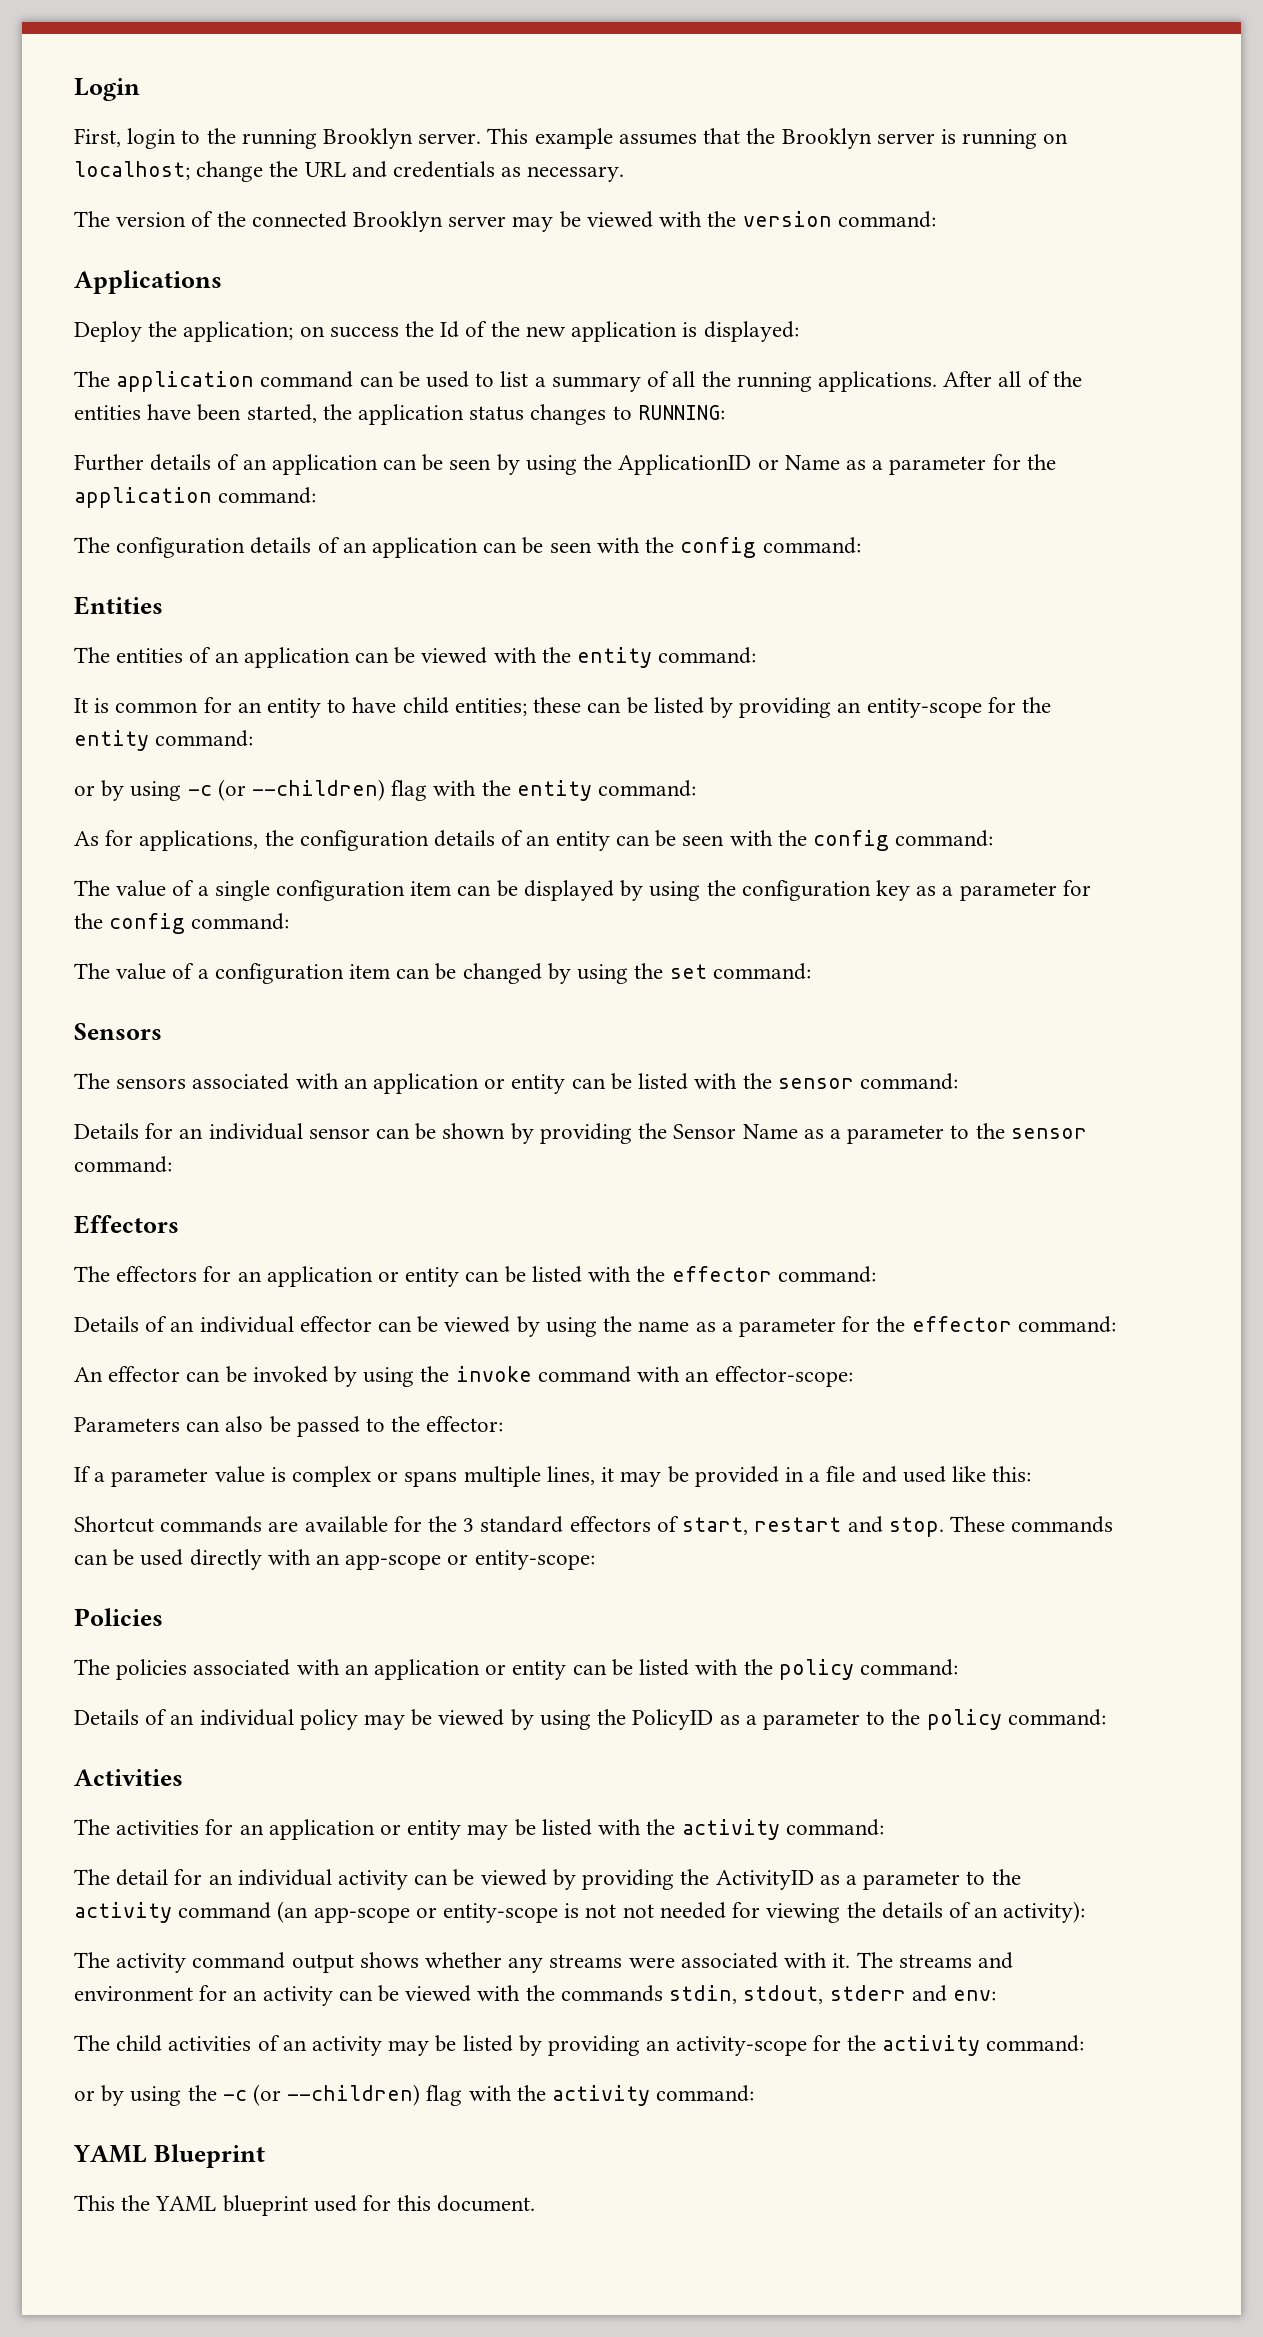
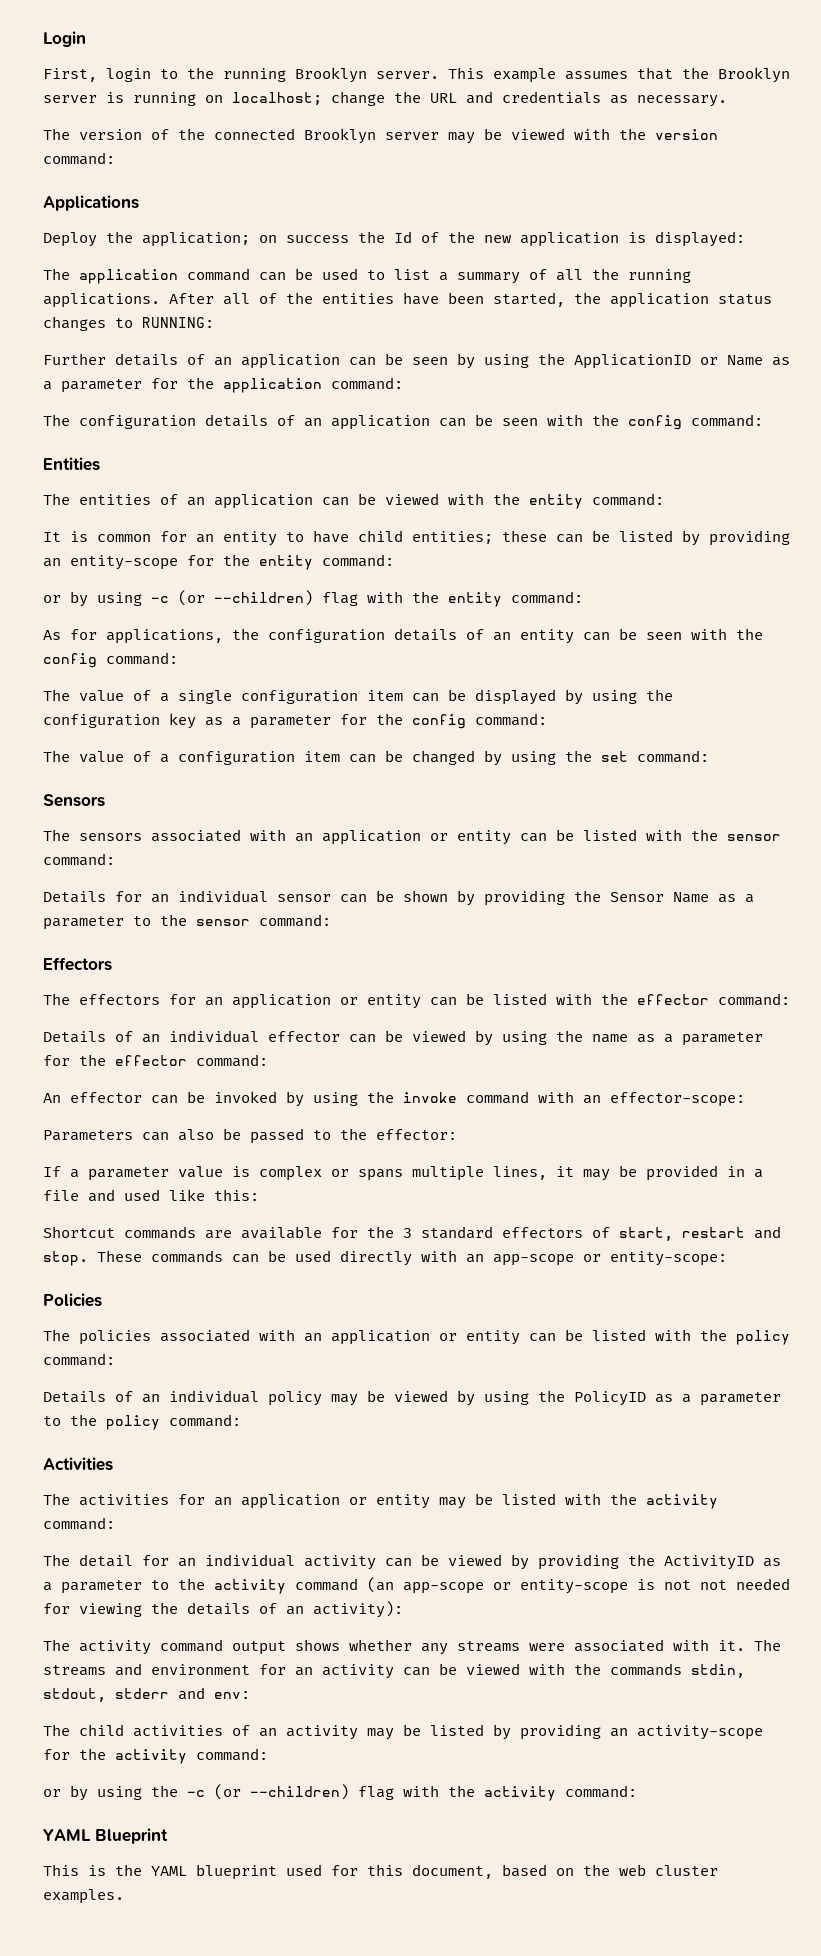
(115, 2203) none -> [88,1865,106,1876] is
[437,2195,536,2212] document. -> [412,1864,718,1879] [43,1889,124,1904] document, based on the web cluster examples.

